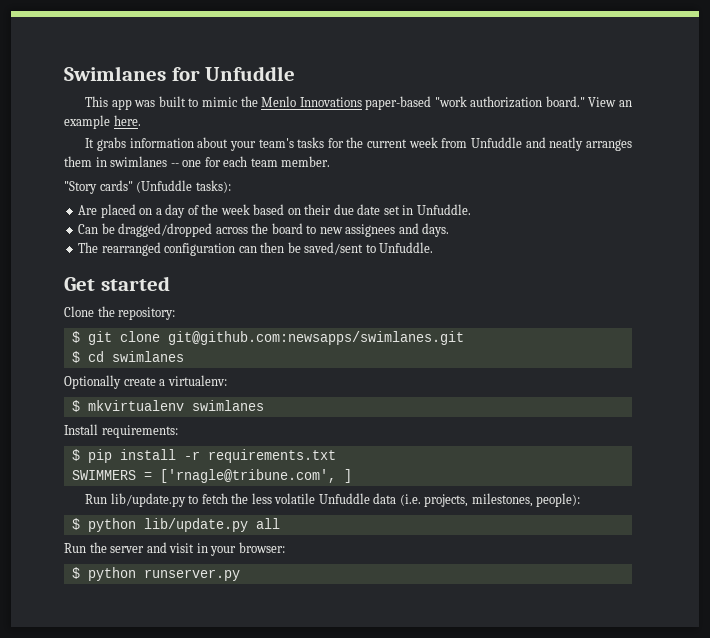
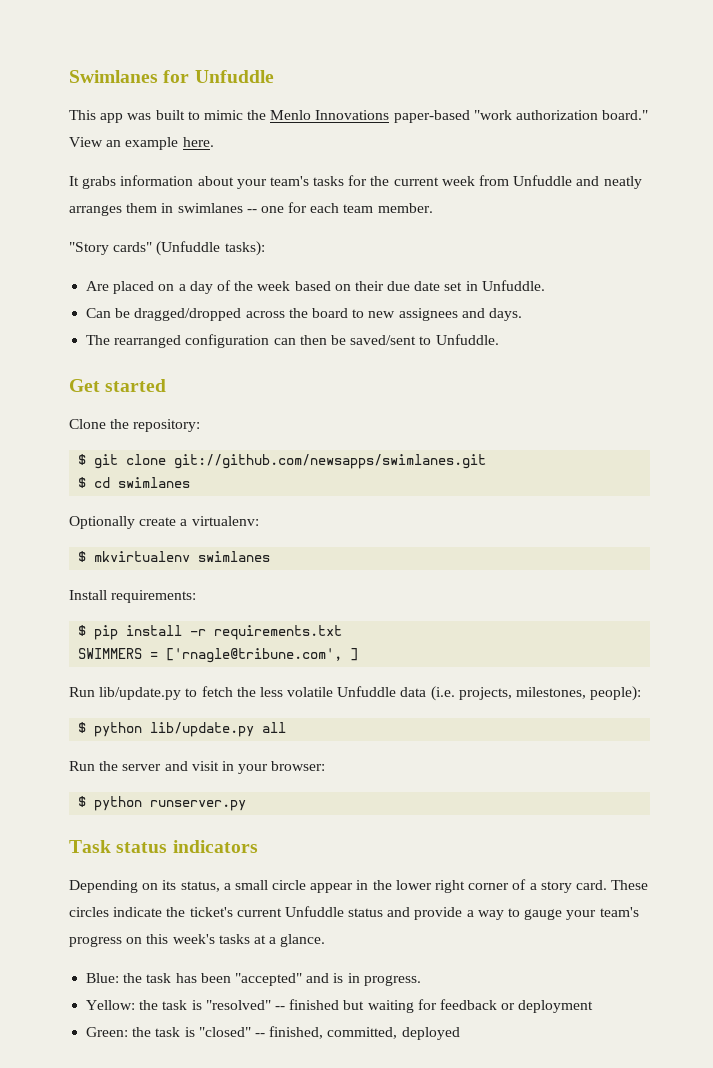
[167,331,464,345] git@github.com:newsapps/swimlanes.git -> [174,454,487,469] git://github.com/newsapps/swimlanes.git
(240, 575) none -> [69,840,258,853] [69,879,649,893] [69,906,639,920] [69,934,326,947] [86,973,421,986] [86,999,594,1013] [86,1026,460,1040] // Task status indicators // Depending on its status, a small circle appear in the lower right corner of a story card. These circles indicate the ticket's current Unfuddle status and provide a way to gauge your team's progress on this week's tasks at a glance. // Blue: the task has been "accepted" and is in progress. // Yellow: the task is "resolved" -- finished but waiting for feedback or deployment // Green: the task is "closed" -- finished, committed, deployed

